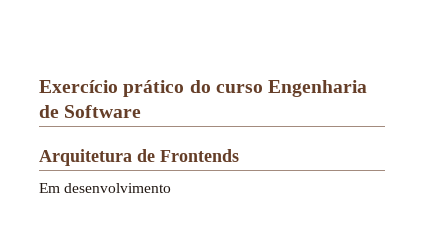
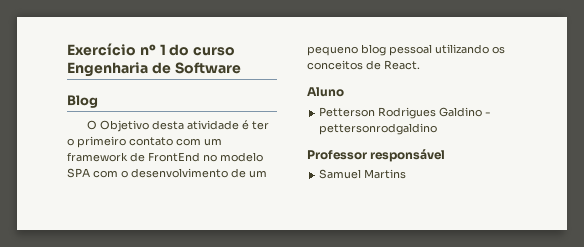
[123,80,185,97] prático -> [139,44,166,55] nº 1
[39,149,239,166] [39,183,172,193] Arquitetura de Frontends // Em desenvolvimento -> [67,95,98,108] [86,120,269,132] [67,136,222,148] [67,152,263,162] [67,168,267,178] [307,44,505,56] [307,60,420,70] [307,87,344,97] [319,107,492,119] [319,123,438,135] [307,149,446,162] [319,169,407,179] Blog // O Objetivo desta atividade é ter o primeiro contato com um framework de FrontEnd no modelo SPA com o desenvolvimento de um pequeno blog pessoal utilizando os conceitos de React. // Aluno // Petterson Rodrigues Galdino - pettersonrodgaldino // Professor responsável // Samuel Martins

